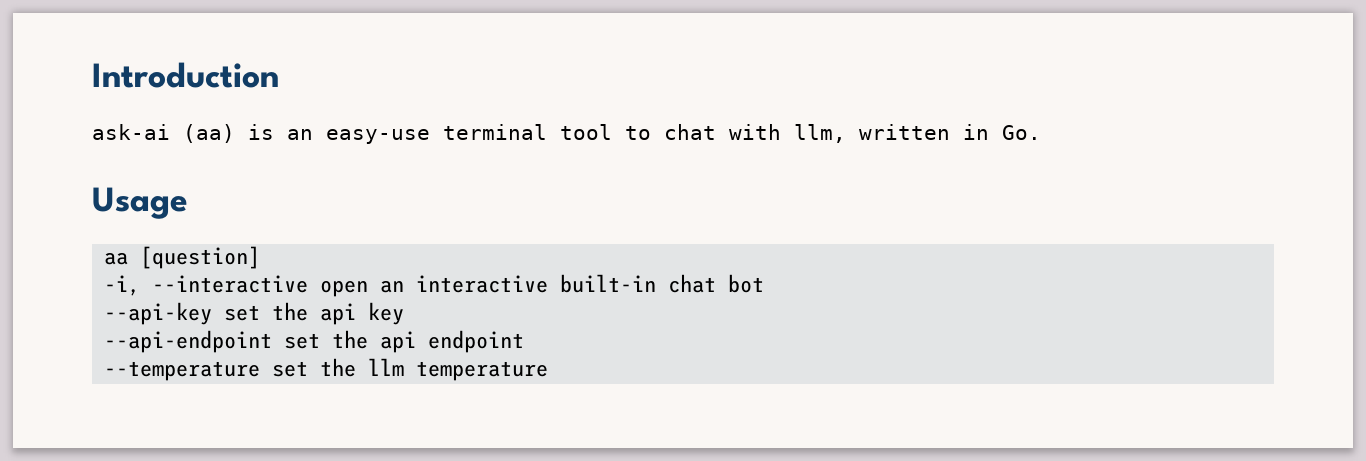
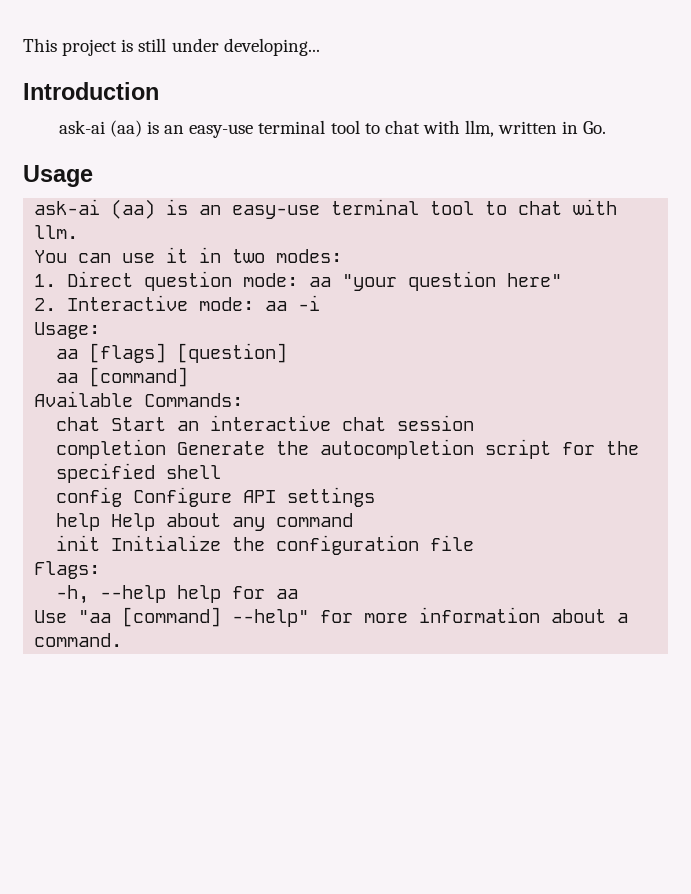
(92, 75) none -> [23,38,320,56] This project is still under developing... //
[104,246,261,269] [104,274,765,297] [104,302,405,325] [104,330,525,353] [104,358,549,381] aa [question] // -i, --interactive open an interactive built-in chat bot // --api-key set the api key // --api-endpoint set the api endpoint // --temperature set the llm temperature -> [34,199,618,219] [34,225,79,239] [34,247,343,263] [34,271,563,291] [34,295,321,311] [34,322,101,339] [56,343,288,363] [56,367,189,387] [34,391,244,407] [56,415,475,431] [56,439,640,459] [56,463,222,483] [56,487,376,507] [56,513,354,531] [56,535,475,555] [34,561,101,579] [56,585,299,604] [34,607,629,627] [34,633,123,647] ask-ai (aa) is an easy-use terminal tool to chat with llm. // You can use it in two modes: // 1. Direct question mode: aa "your question here" // 2. Interactive mode: aa -i // Usage: // aa [flags] [question] // aa [command] // Available Commands: // chat Start an interactive chat session // completion Generate the autocompletion script for the specified shell // config Configure API settings // help Help about any command // init Initialize the configuration file // Flags: // -h, --help help for aa // Use "aa [command] --help" for more information about a command.

